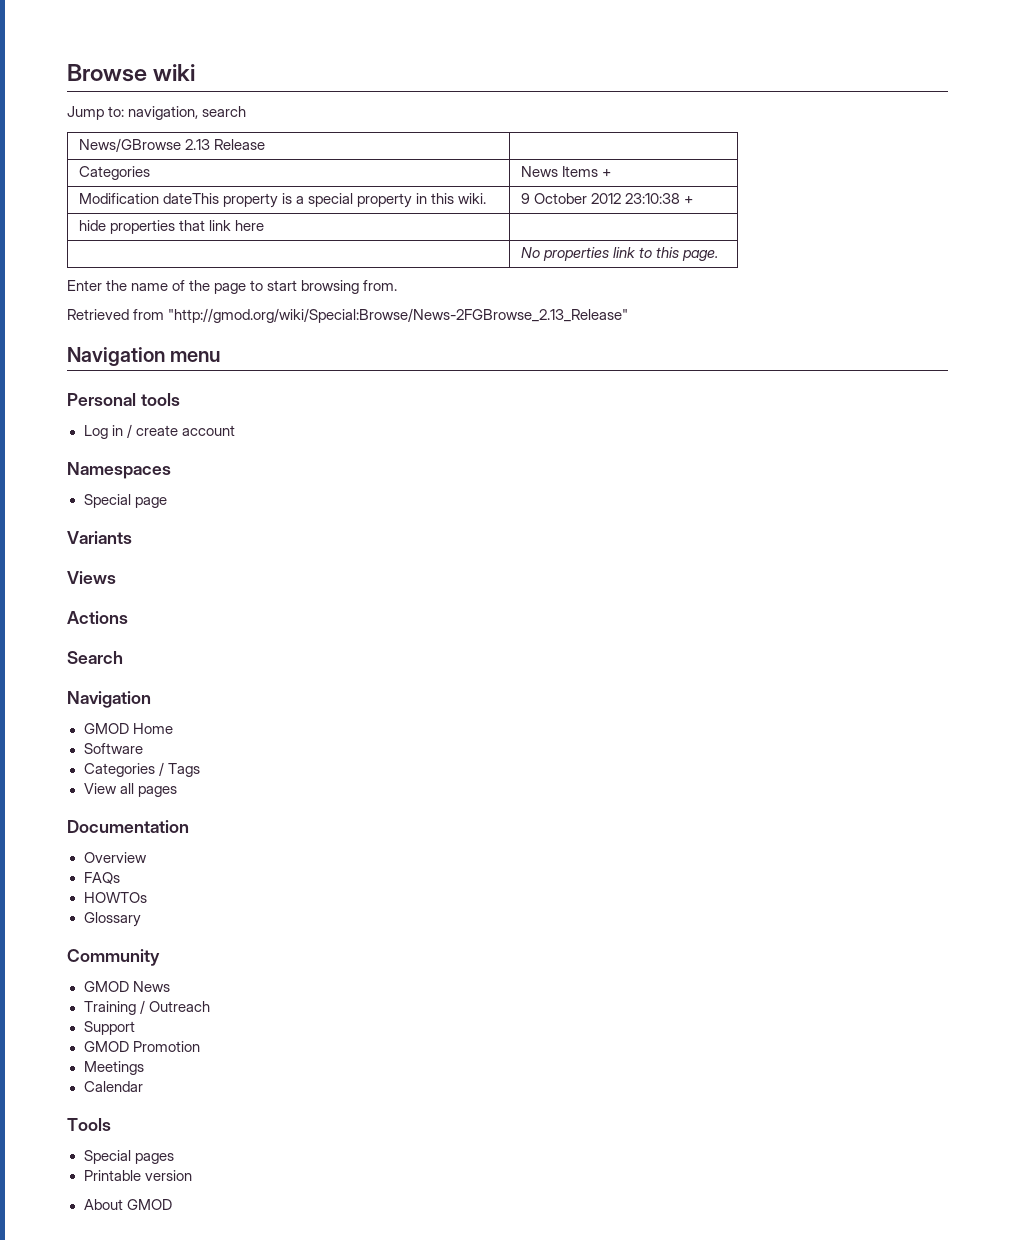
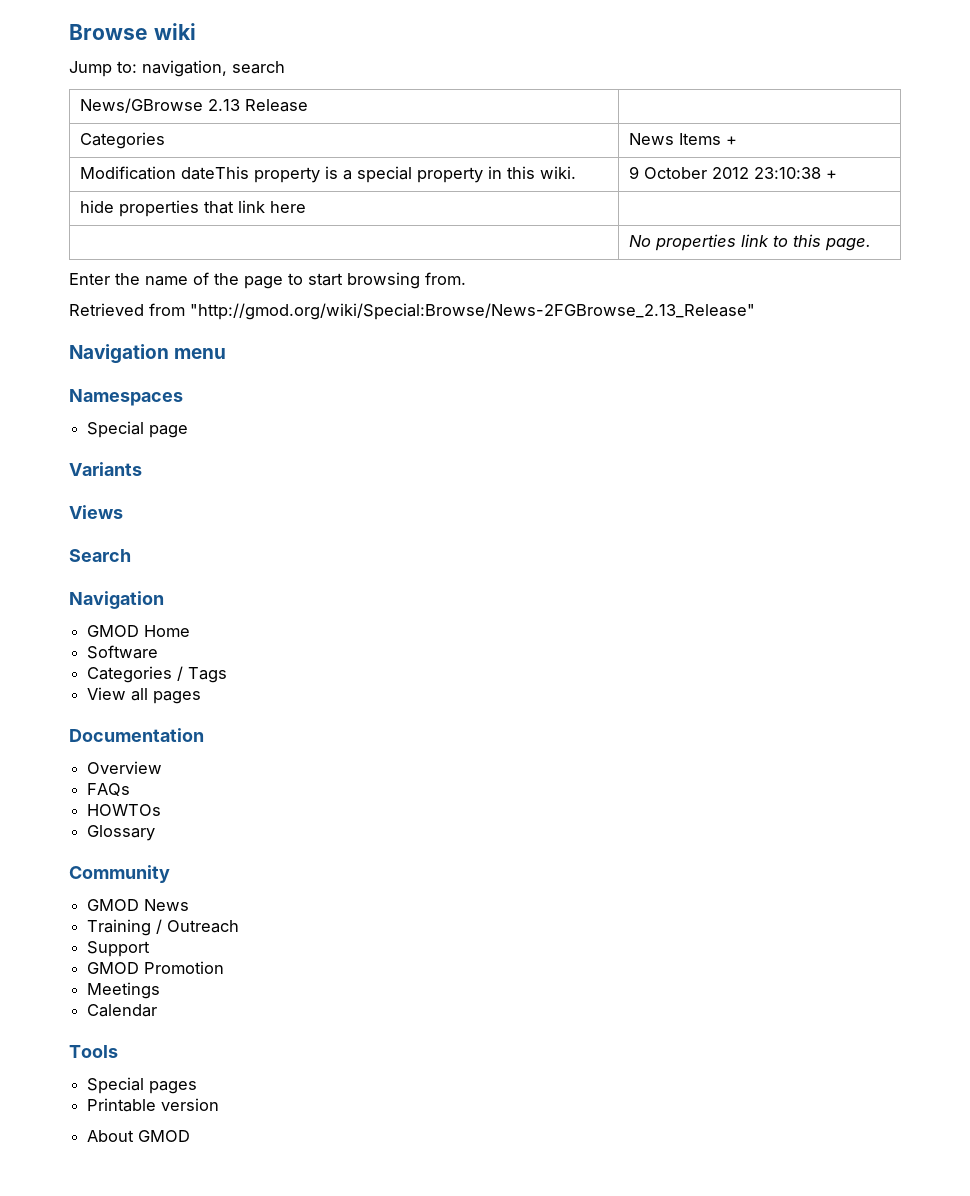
[67,393,180,406] [83,424,235,439] // Personal tools // Log in / create account -> (227, 353) none
[67,611,128,624] // Actions -> (123, 512) none

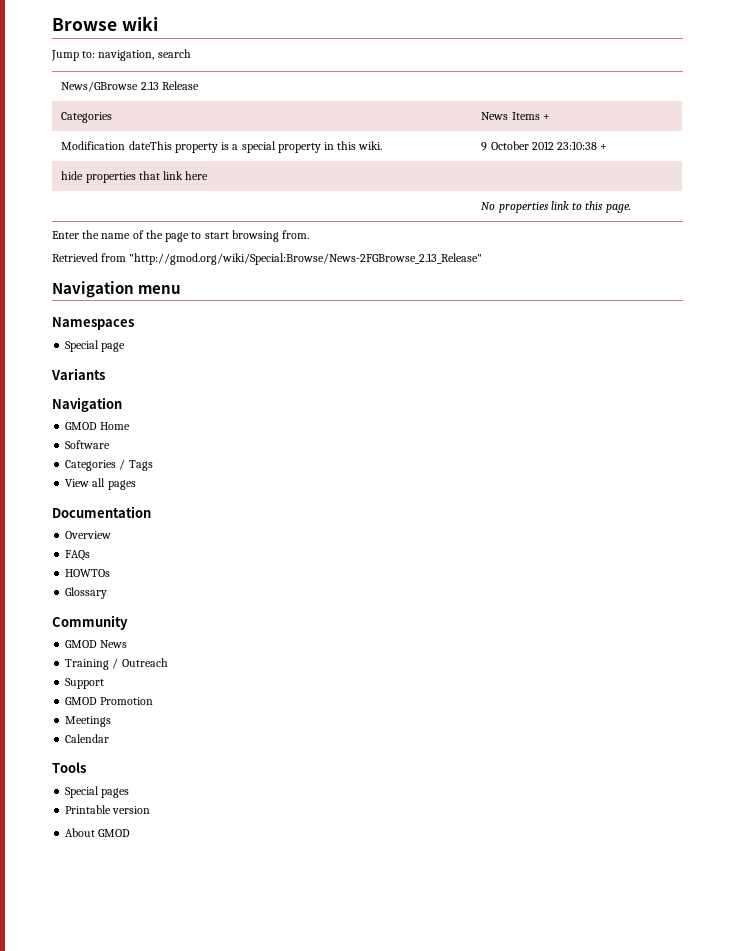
[69,505,123,519] [69,549,131,562] // Views // Search -> (105, 374) none

